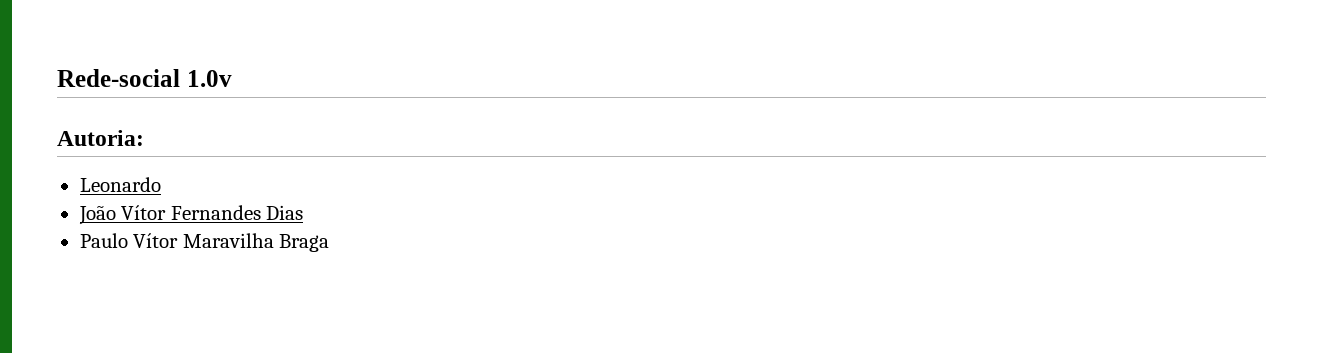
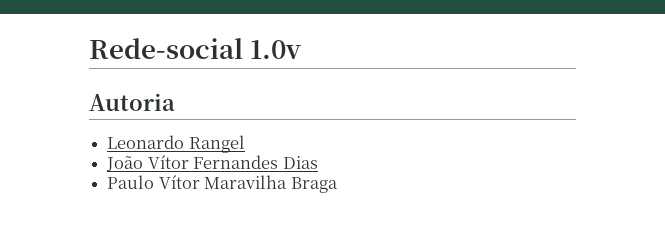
[57,130,144,146] Autoria: -> [89,93,175,111] Autoria
(161, 184) none -> [188,135,245,153] Rangel

